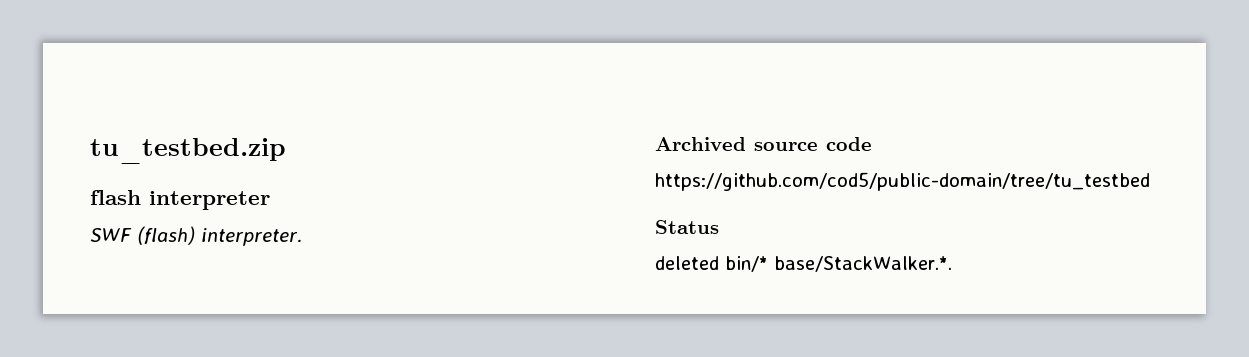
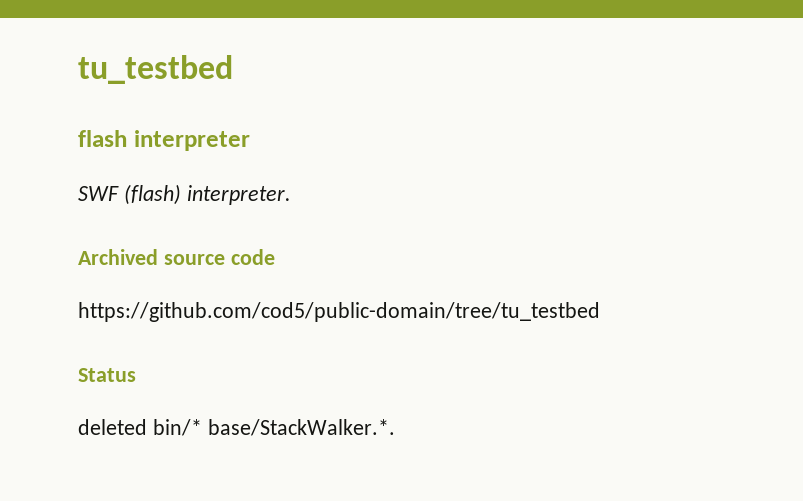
[90,138,286,164] tu_testbed.zip -> [78,55,233,84] tu_testbed

